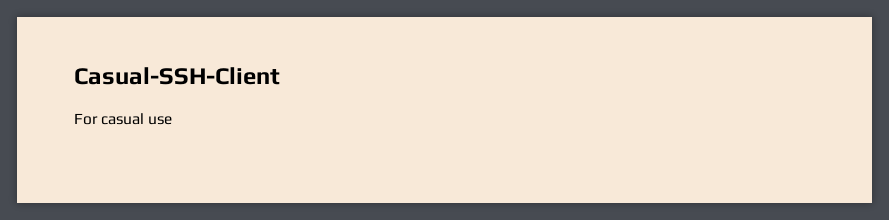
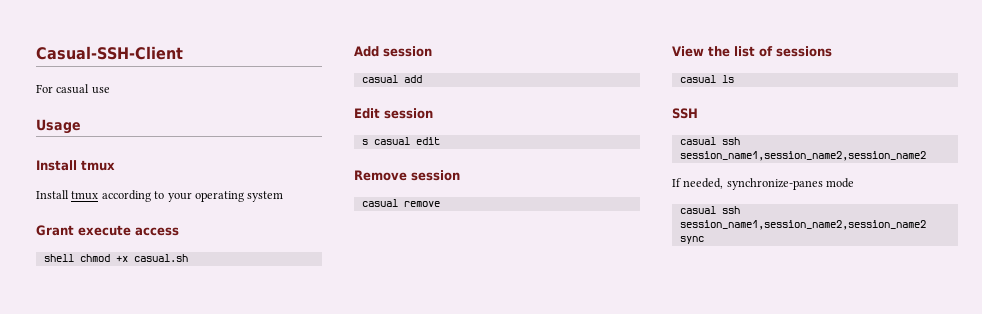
(173, 120) none -> [36,119,81,134] [36,160,115,171] [36,190,284,202] [36,225,179,236] [43,254,188,262] [354,46,432,57] [361,75,422,83] [354,108,433,119] [361,137,440,145] [354,170,460,181] [361,199,440,207] [672,46,832,57] [679,75,734,83] [672,108,698,119] [679,137,740,145] [679,151,926,161] [672,178,855,190] [679,206,740,214] [679,220,926,230] [679,236,704,244] // Usage // Install tmux // Install tmux according to your operating system // Grant execute access // shell chmod +x casual.sh // Add session // casual add // Edit session // s casual edit // Remove session // casual remove // View the list of sessions // casual ls // SSH // casual ssh session_name1,session_name2,session_name2 // If needed, synchronize-panes mode // casual ssh session_name1,session_name2,session_name2 sync

